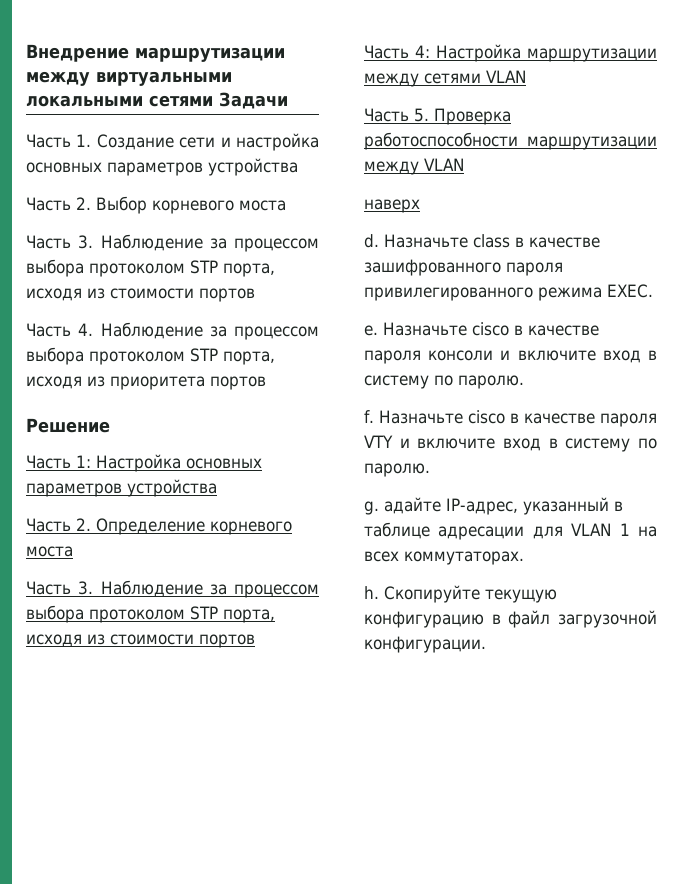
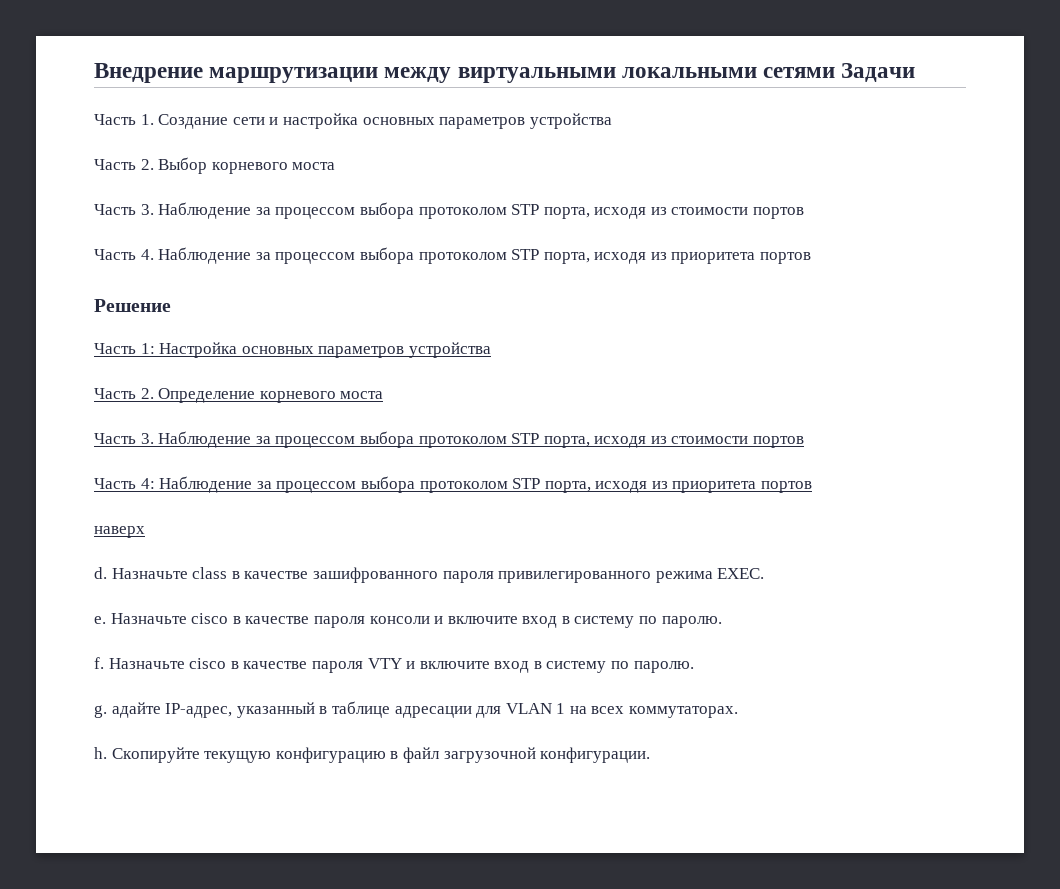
[436,44,657,62] [364,70,526,87] [364,108,511,125] [364,132,657,150] [364,158,464,175] Настройка маршрутизации между сетями VLAN // Часть 5. Проверка работоспособности маршрутизации между VLAN -> [159,476,813,493] Наблюдение за процессом выбора протоколом STP порта, исходя из приоритета портов

